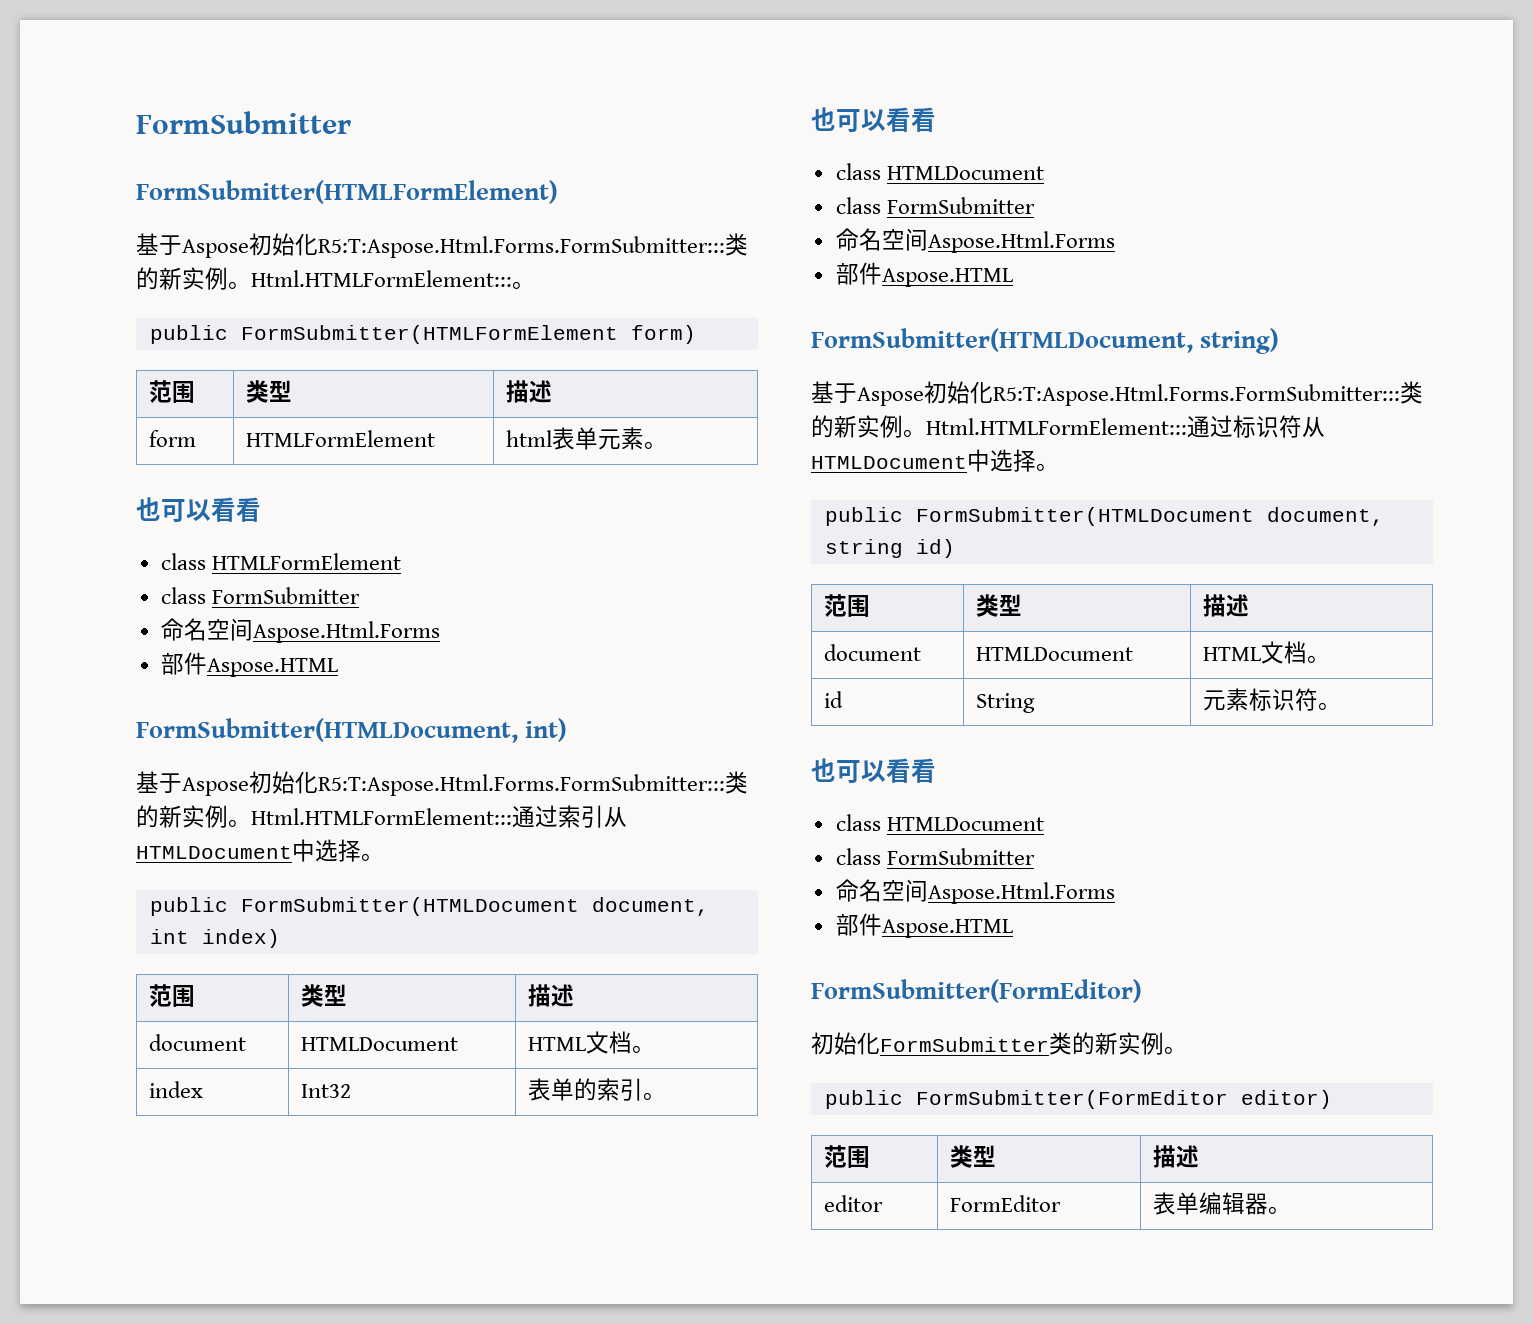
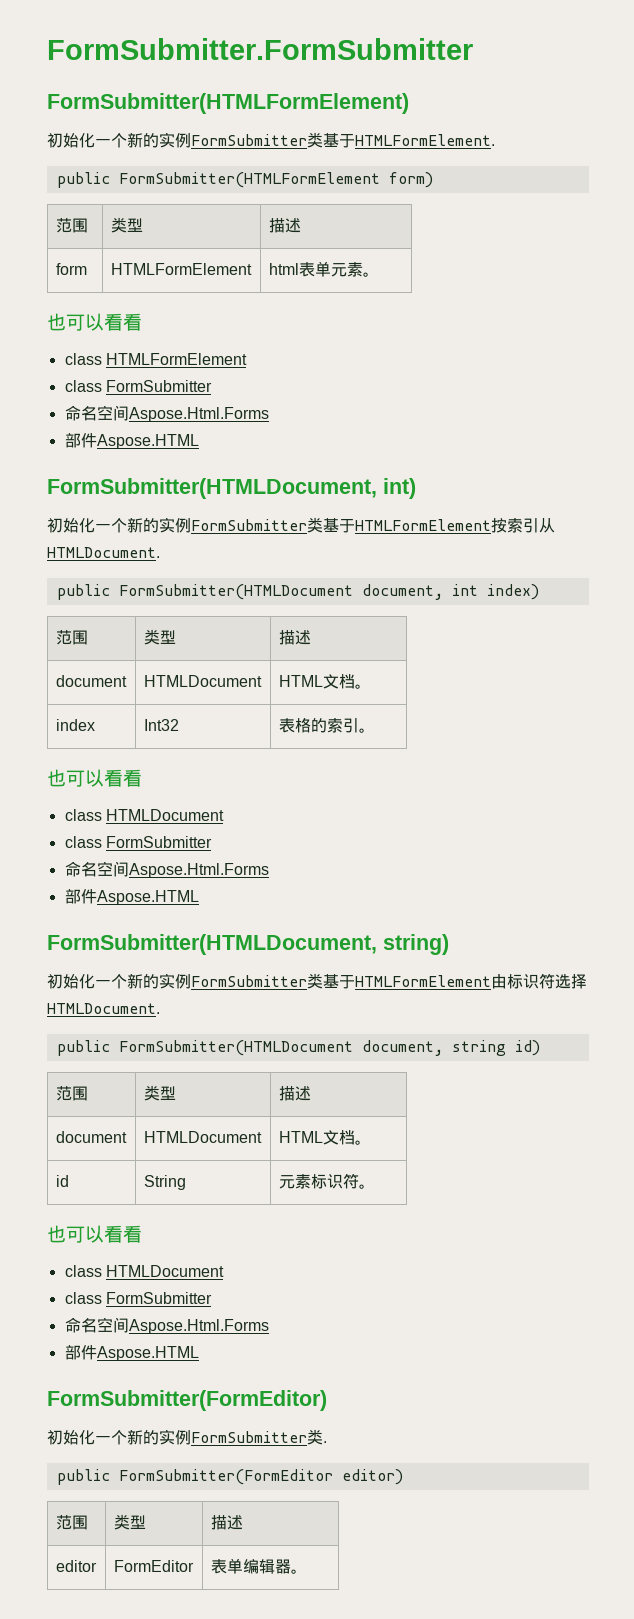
[136,111,351,134] FormSubmitter -> [47,38,473,60] FormSubmitter.FormSubmitter
[136,233,748,258] [136,267,535,290] 基于Aspose初始化R5:T:Aspose.Html.Forms.FormSubmitter:::类的新实例。Html.HTMLFormElement:::。 -> [47,132,495,148] 初始化一个新的实例FormSubmitter类基于HTMLFormElement.
[136,771,748,796] [136,805,627,828] [136,839,384,862] 基于Aspose初始化R5:T:Aspose.Html.Forms.FormSubmitter:::类的新实例。Html.HTMLFormElement:::通过索引从HTMLDocument中选择。 -> [47,517,555,533] [47,547,160,558] 初始化一个新的实例FormSubmitter类基于HTMLFormElement按索引从HTMLDocument.
[551,1078,575,1101] 单 -> [294,718,311,733] 格
[811,381,1423,406] [811,415,1325,438] [811,449,1059,472] 基于Aspose初始化R5:T:Aspose.Html.Forms.FormSubmitter:::类的新实例。Html.HTMLFormElement:::通过标识符从HTMLDocument中选择。 -> [47,973,587,989] [47,1003,160,1014] 初始化一个新的实例FormSubmitter类基于HTMLFormElement由标识符选择HTMLDocument.
[880,1032,1187,1055] FormSubmitter类的新实例。 -> [95,1429,327,1445] 一个新的实例FormSubmitter类.

